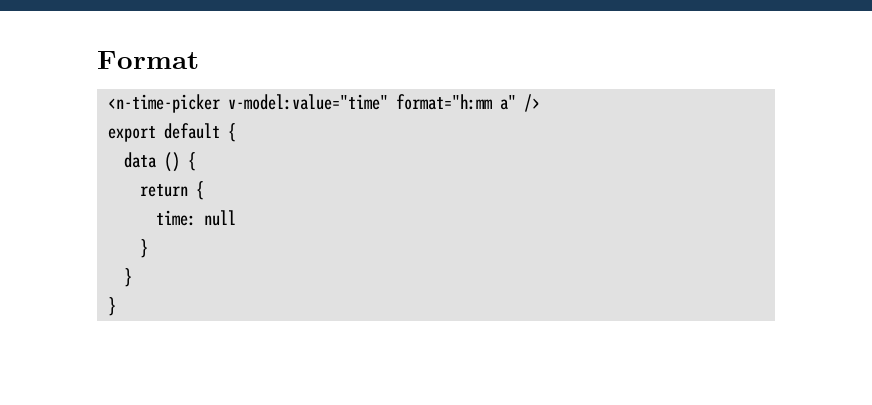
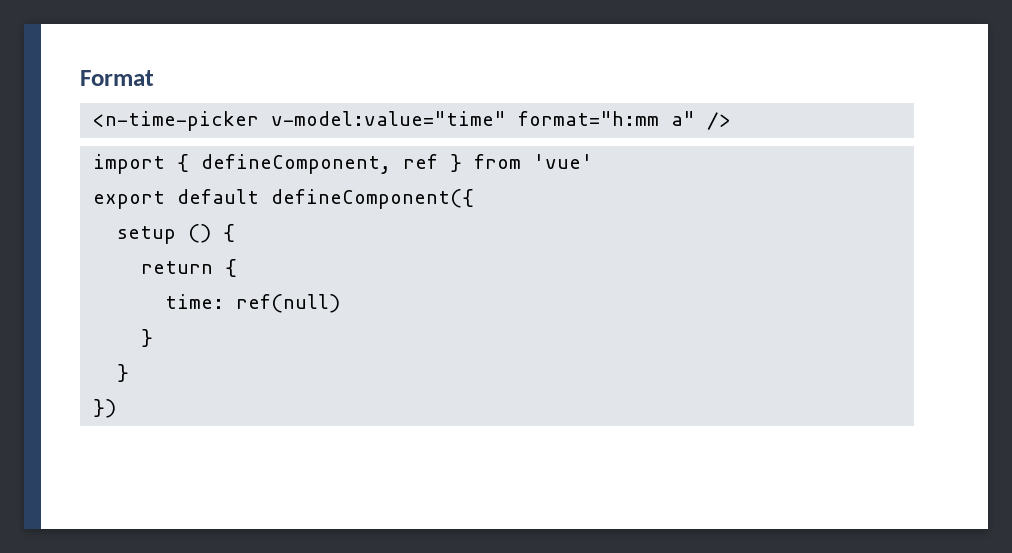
(541, 103) none -> [92,154,593,174] // import { defineComponent, ref } from 'vue'
[228,123,237,142] [124,152,157,168] { // data -> [270,189,474,209] [116,226,176,244] defineComponent({ // setup
[204,210,237,226] null -> [235,294,340,313] ref(null)
[108,297,117,316] } -> [92,399,116,418] })

